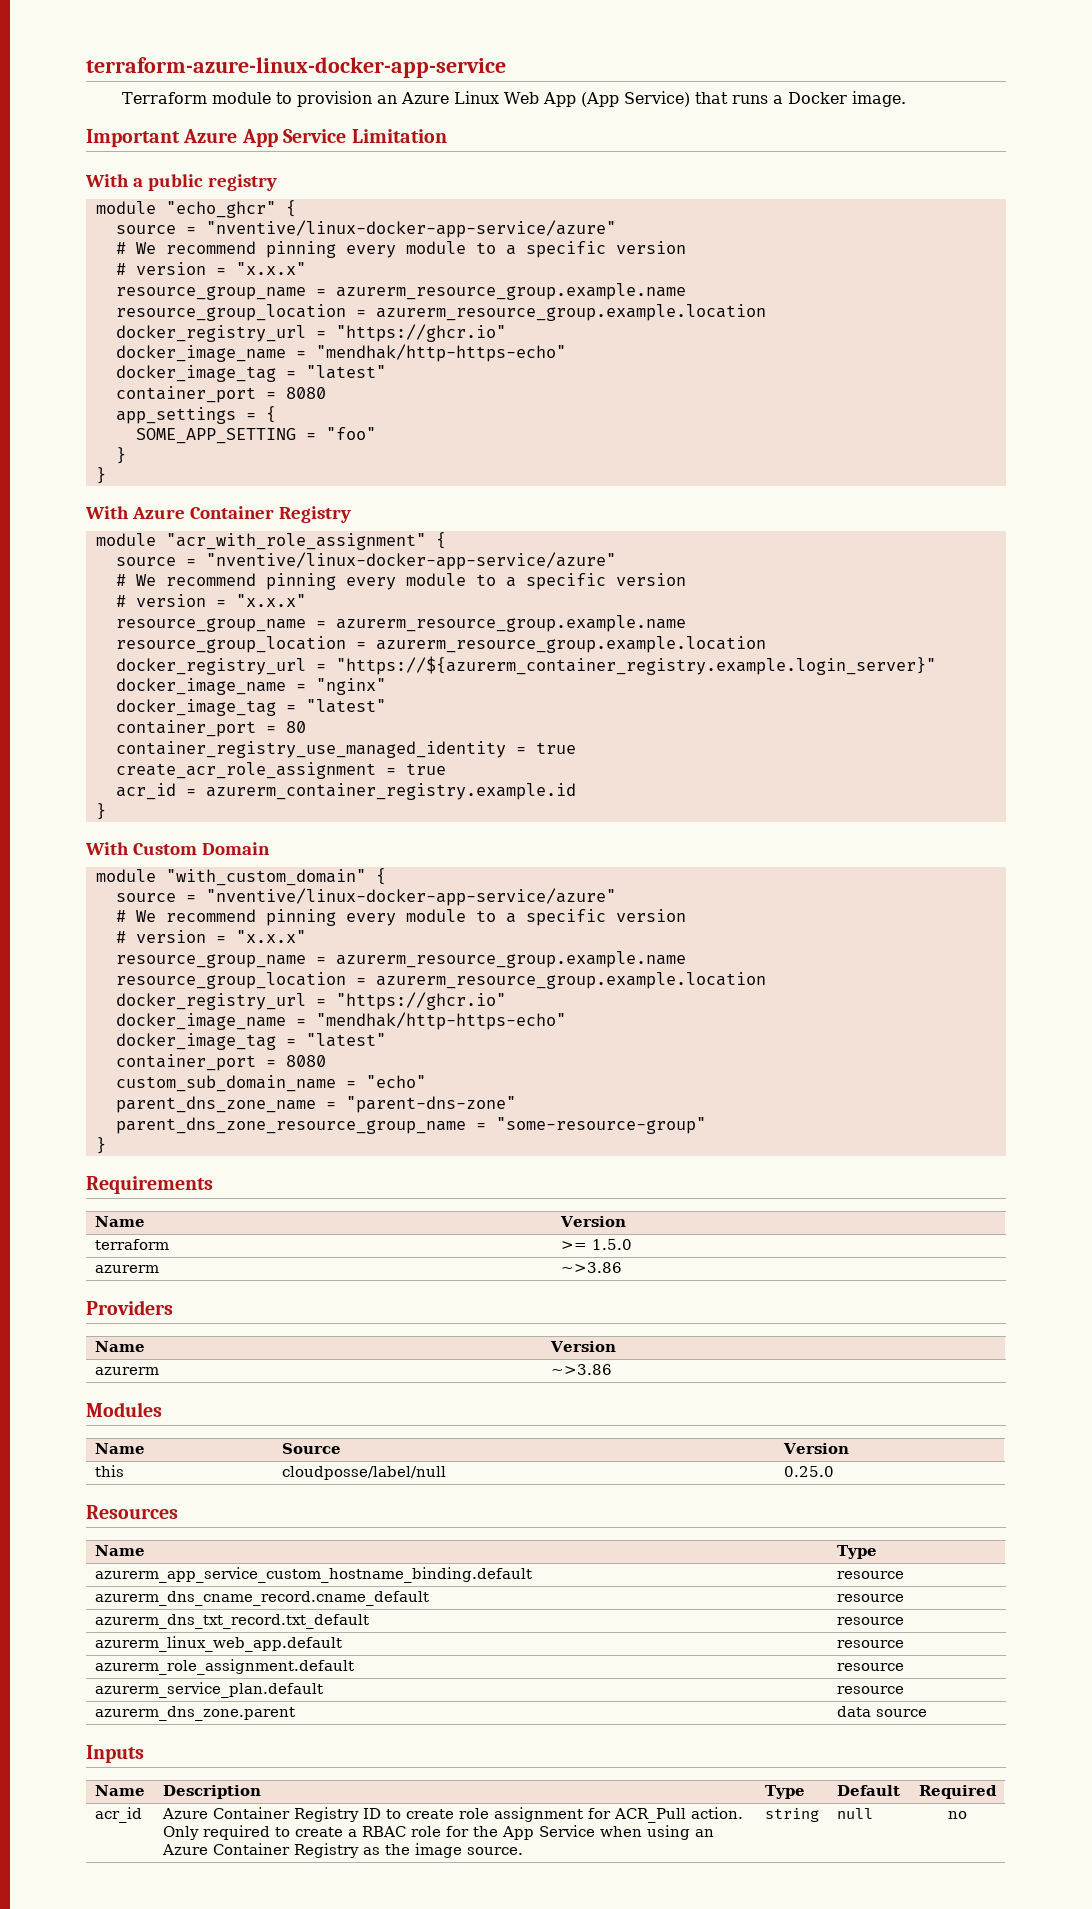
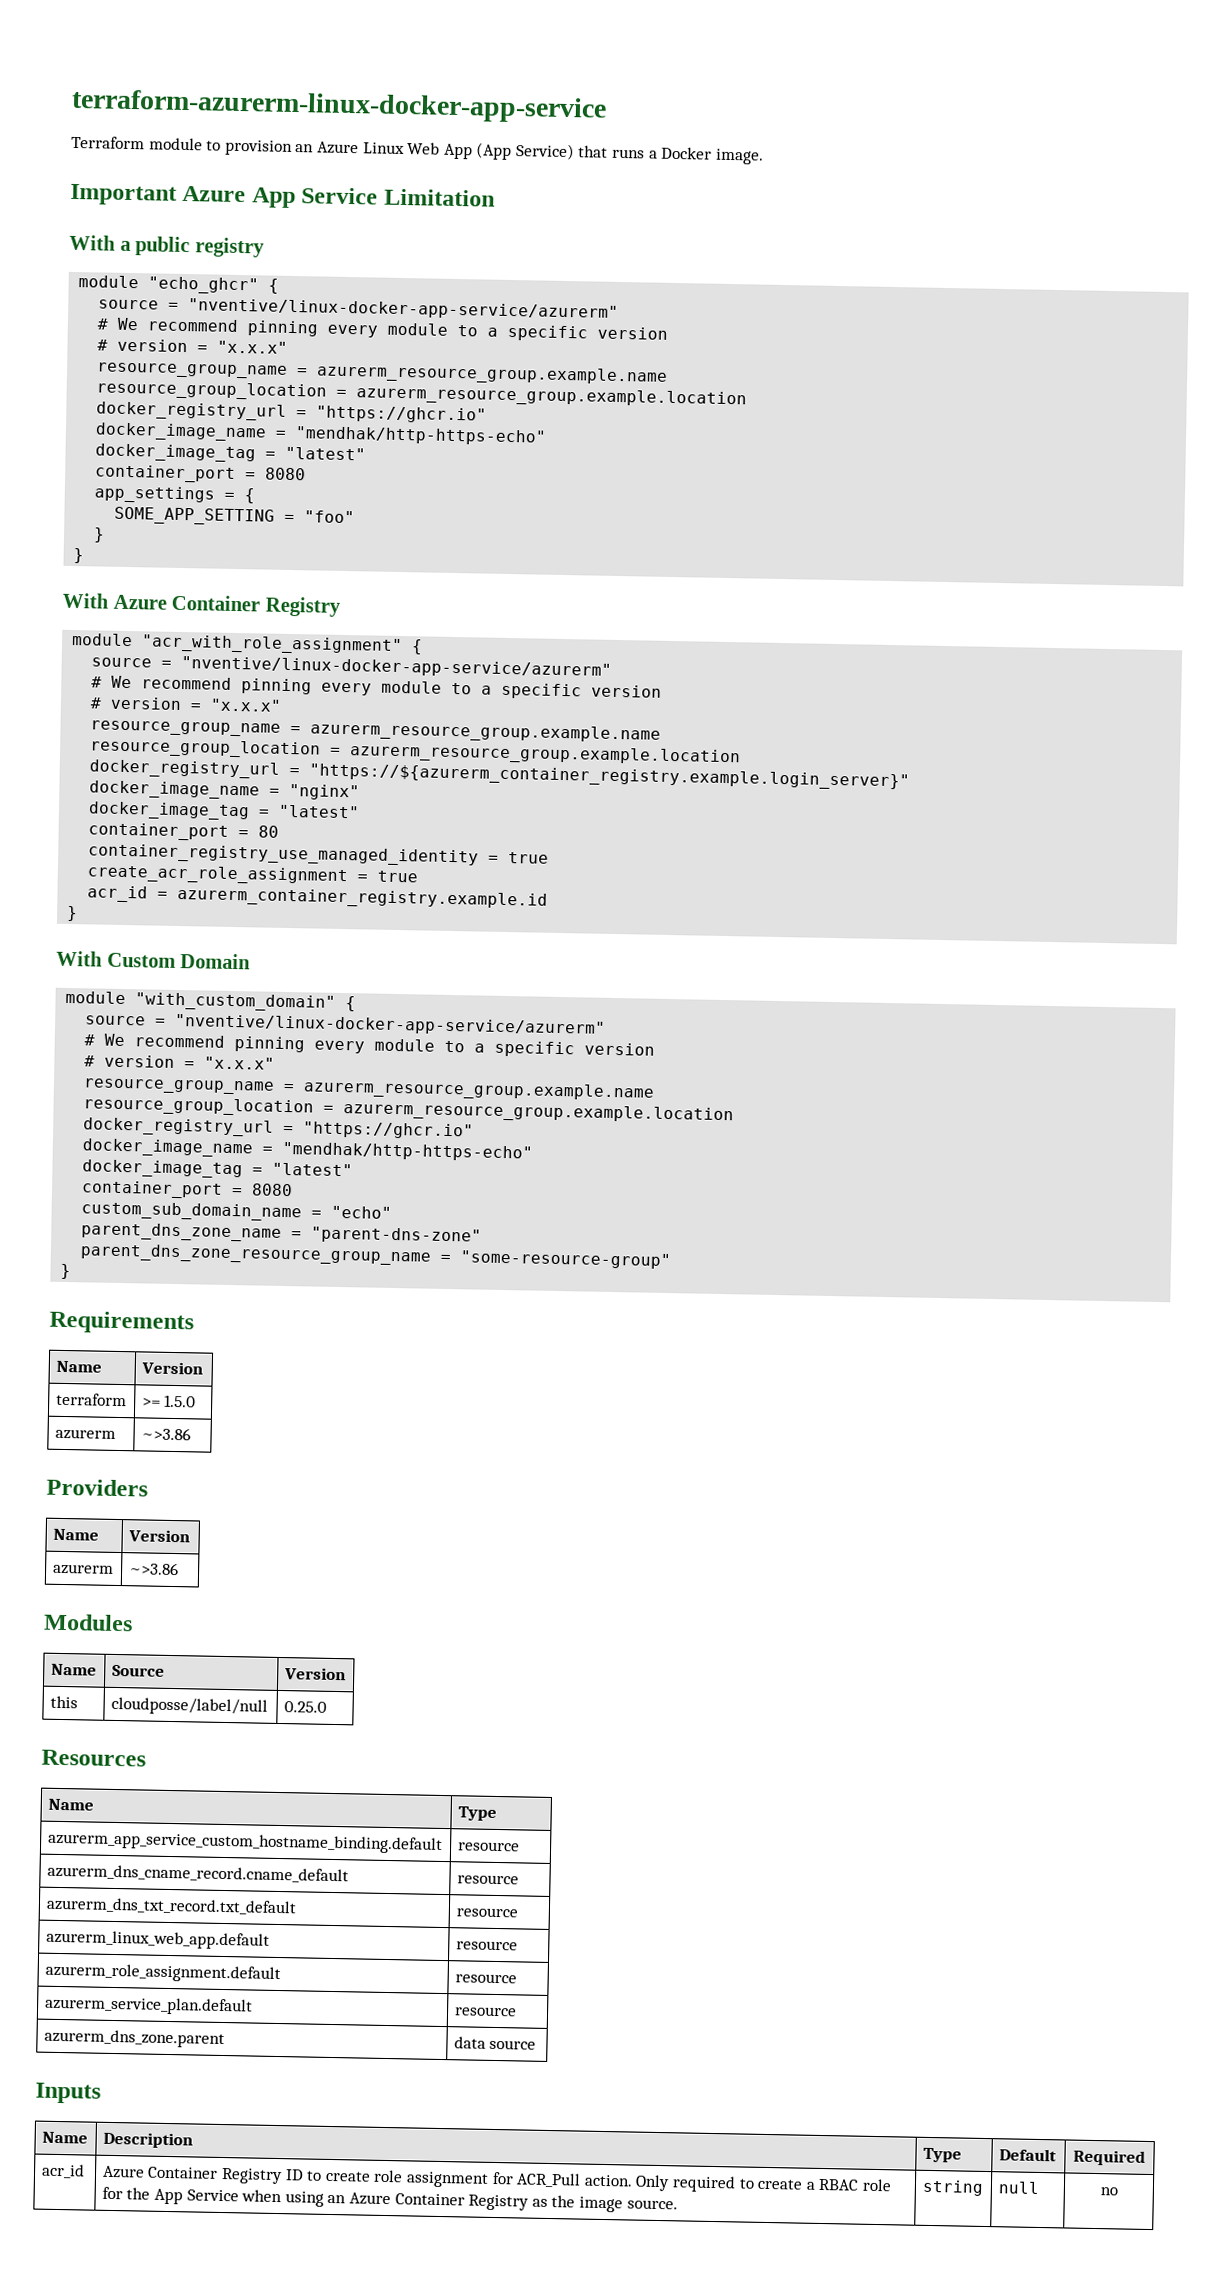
[86,57,506,78] terraform-azure-linux-docker-app-service -> [71,88,607,124] terraform-azurerm-linux-docker-app-service
[205,220,616,238] "nventive/linux-docker-app-service/azure" -> [188,298,620,321] "nventive/linux-docker-app-service/azurerm"
[205,552,616,570] "nventive/linux-docker-app-service/azure" -> [181,656,613,679] "nventive/linux-docker-app-service/azurerm"
[205,888,616,906] "nventive/linux-docker-app-service/azure" -> [175,1013,607,1037] "nventive/linux-docker-app-service/azurerm"

